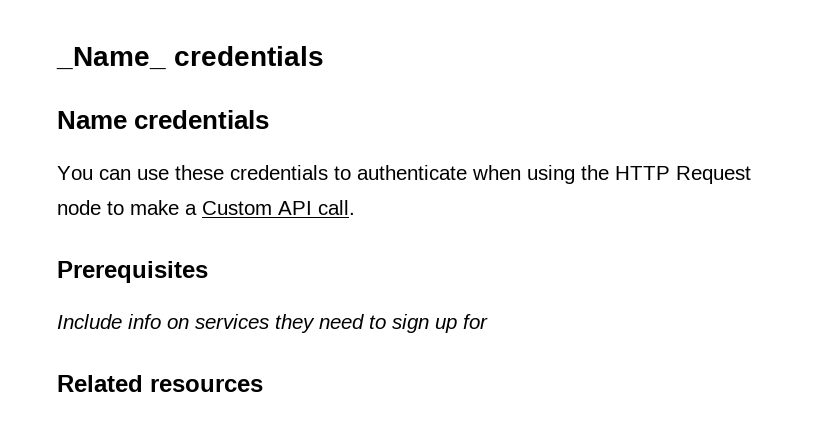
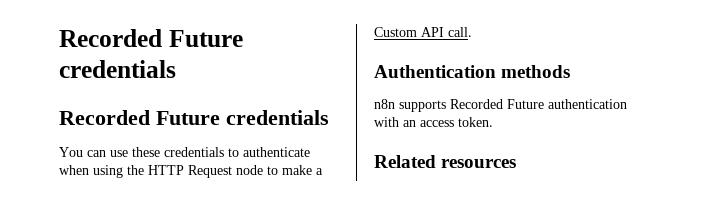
[56,46,324,70] [57,111,127,129] _Name_ credentials // Name -> [59,29,243,47] [59,60,176,78] [59,110,220,125] Recorded Future credentials // Recorded Future
[57,261,208,283] [57,314,488,333] Prerequisites // Include info on services they need to sign up for -> [374,65,571,78] [374,99,627,112] [374,117,493,127] Authentication methods // n8n supports Recorded Future authentication with an access token.

